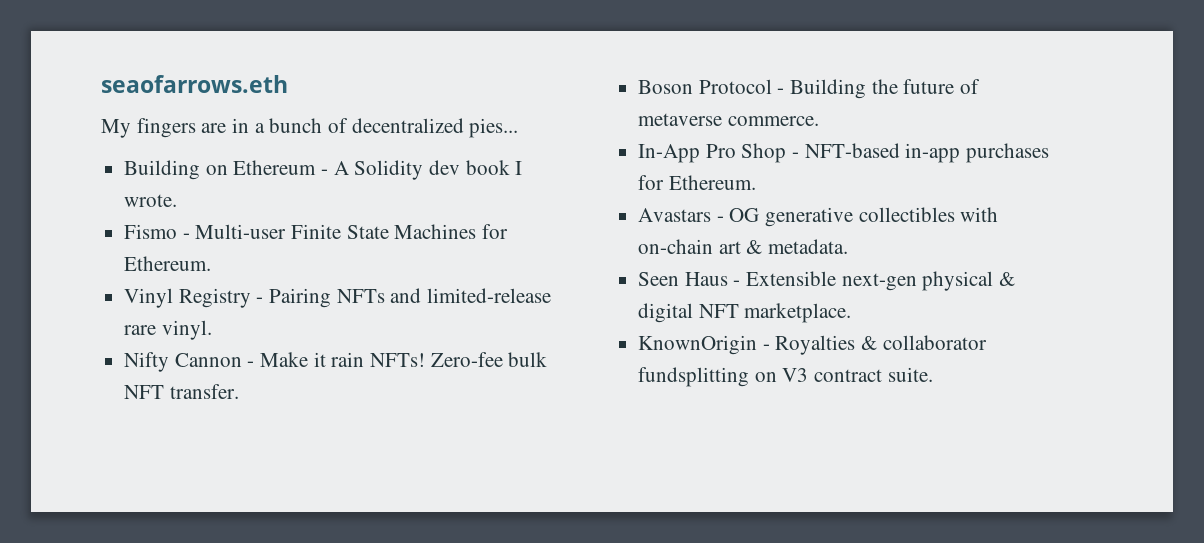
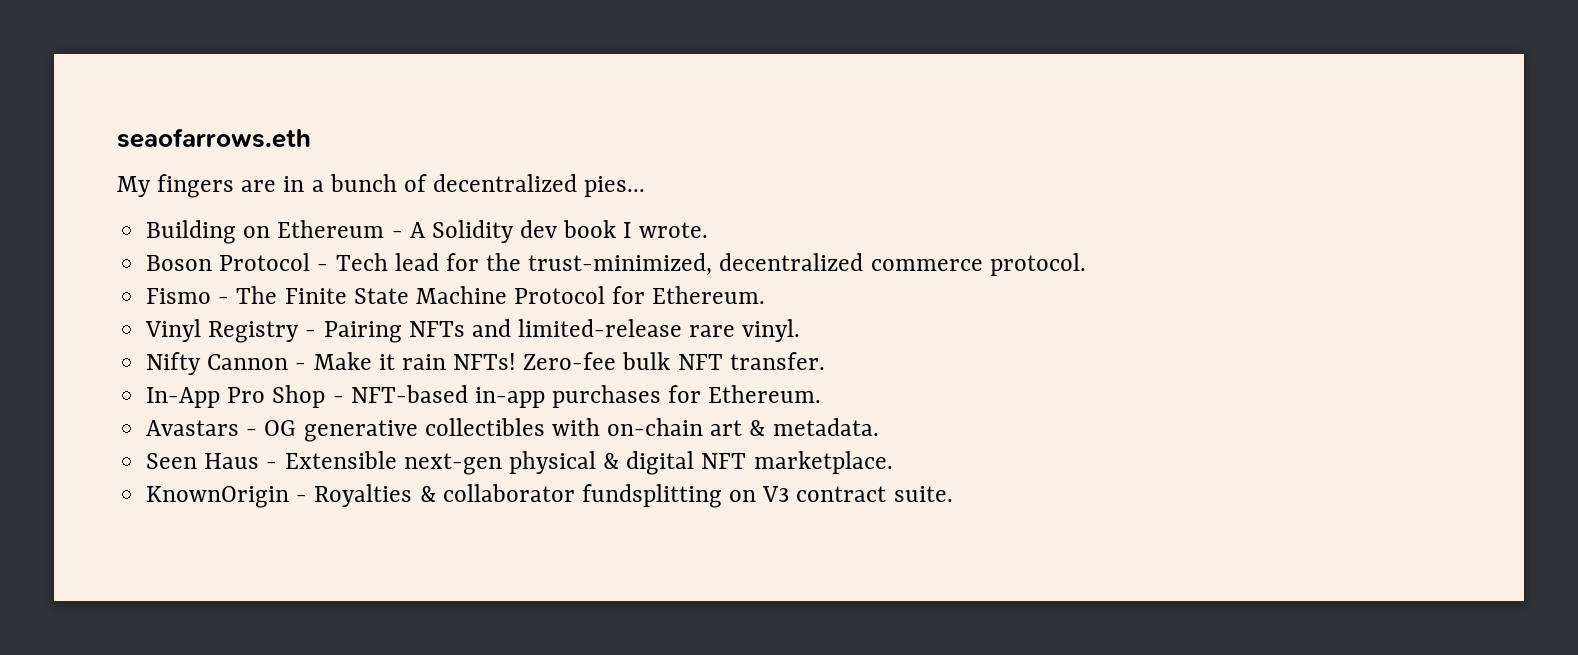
(178, 200) none -> [146,253,1086,276] // Boson Protocol - Tech lead for the trust-minimized, decentralized commerce protocol.
[195,224,287,239] Multi-user -> [236,286,278,304] The
[394,224,477,239] Machines -> [415,286,606,304] Machine Protocol
[638,79,981,99] [638,113,819,126] // Boson Protocol - Building the future of metaverse commerce. -> (825, 361) none

